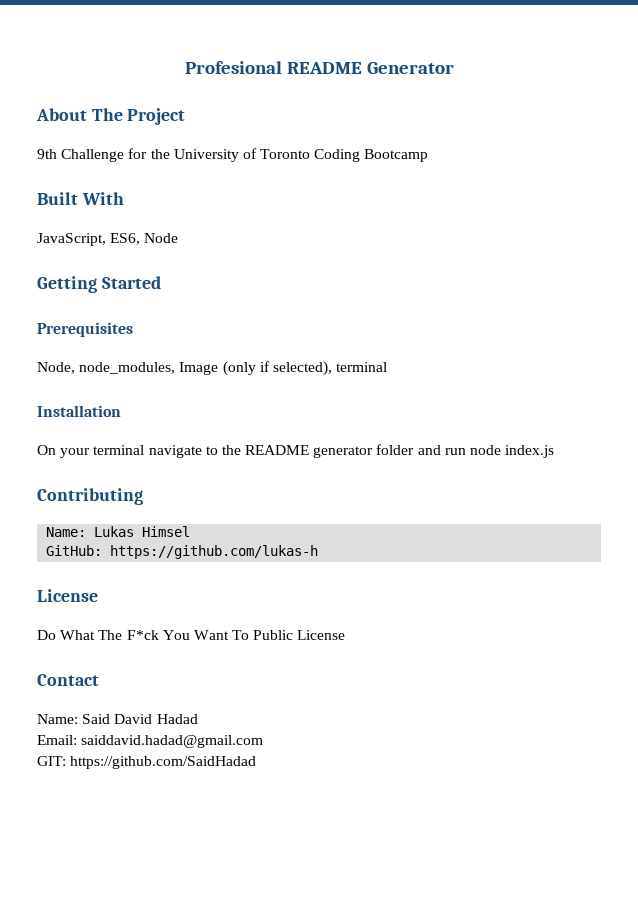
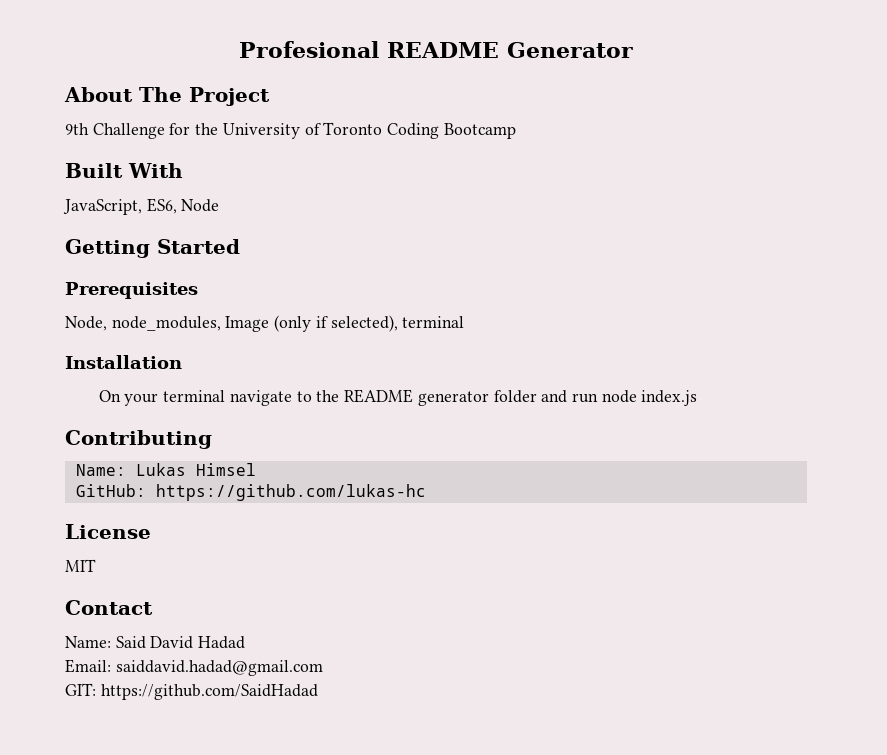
[110,545,319,559] [37,589,98,602] [37,630,346,640] https://github.com/lukas-h // License // Do What The F*ck You Want To Public License -> [155,484,426,501] [65,524,151,539] [65,559,96,572] https://github.com/lukas-hc // License // MIT

